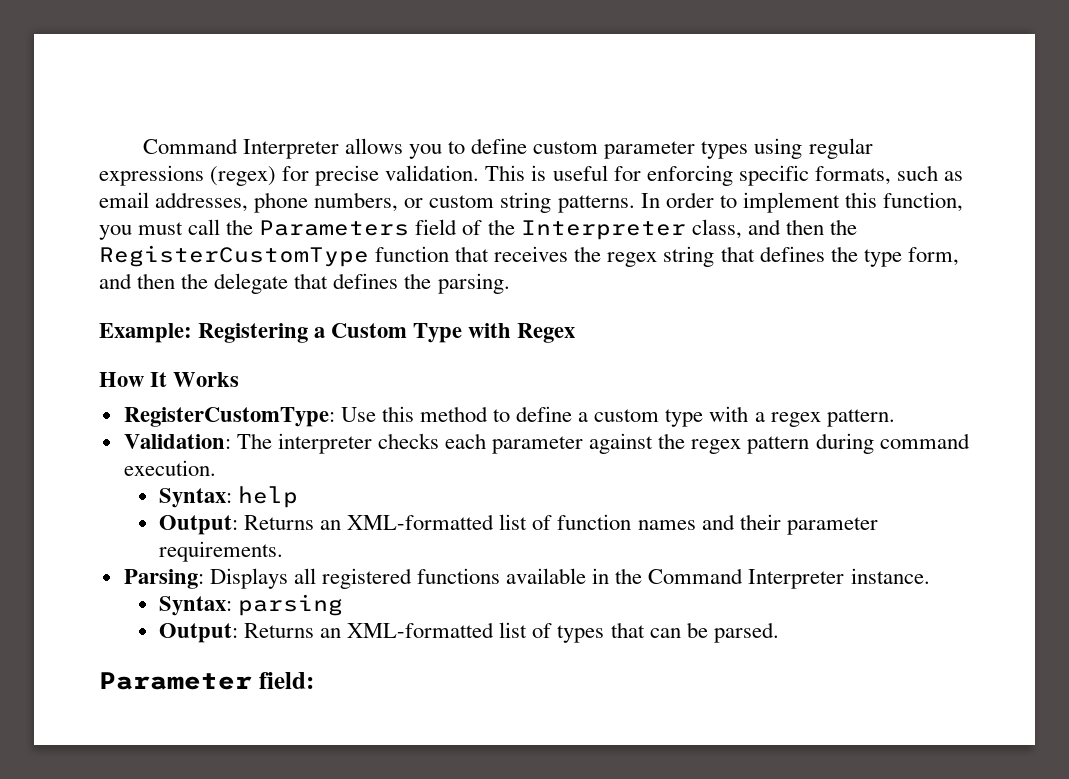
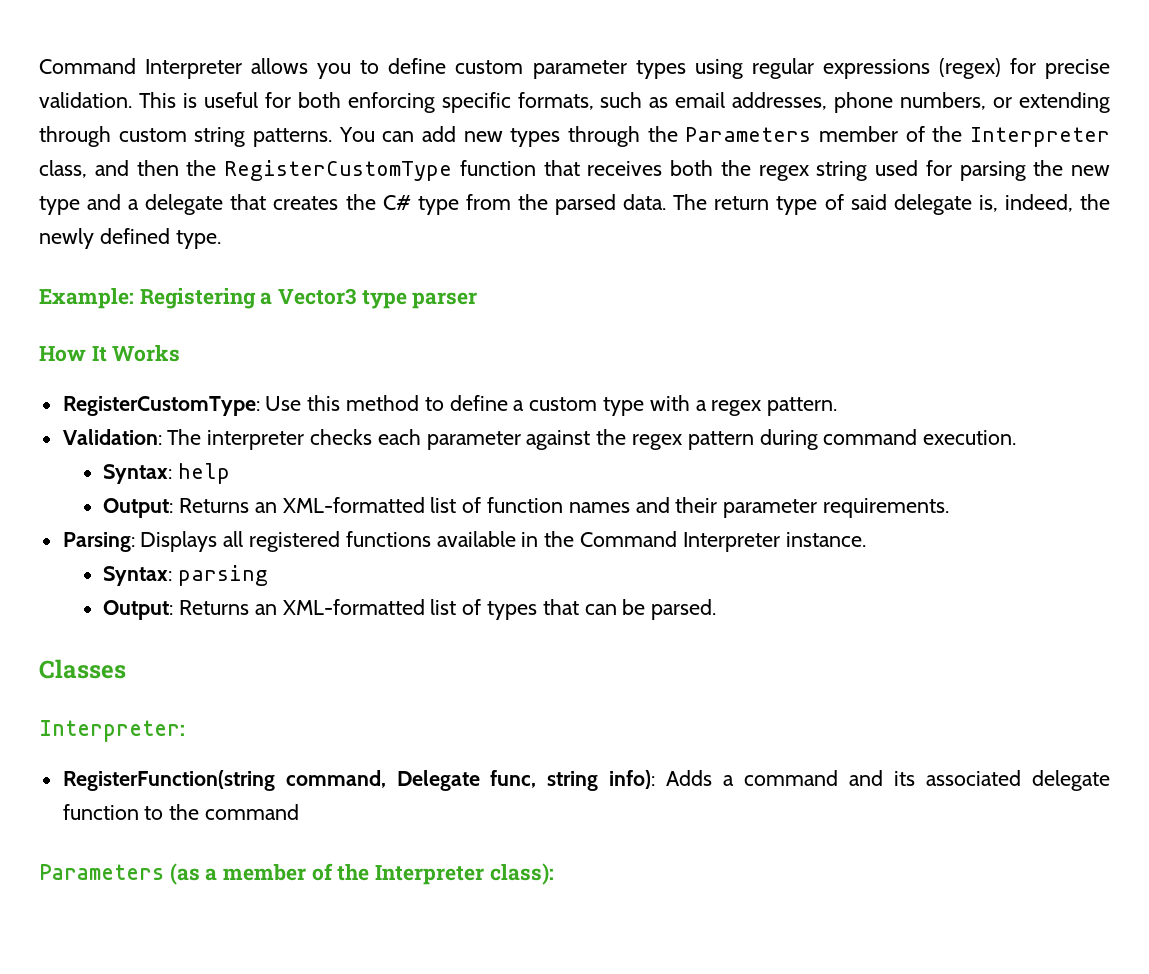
(641, 173) none -> [297,92,341,108] both
(424, 203) none -> [1019,92,1110,113] [39,126,111,147] extending through
[640,192,963,213] [99,219,221,240] In order to implement this function, you must call -> [338,126,640,147] You can add new types through
[415,219,458,235] field -> [818,126,898,142] member
(569, 254) none -> [670,160,713,176] both
[720,246,959,267] [99,273,510,294] that defines the type form, and then the delegate that defines the parsing. -> [875,160,1110,181] [39,194,1110,215] [39,228,221,249] used for parsing the new type and a delegate that creates the C# type from the parsed data. The return type of said delegate is, indeed, the newly defined type.
[331,323,576,343] Custom Type with Regex -> [278,288,478,309] Vector3 type parser
[99,672,314,690] Parameter field: -> [39,659,126,679] [39,720,185,742] [62,770,1110,791] [62,804,300,820] [39,863,554,885] Classes // Interpreter: // RegisterFunction(string command, Delegate func, string info): Adds a command and its associated delegate function to the command // Parameters (as a member of the Interpreter class):

